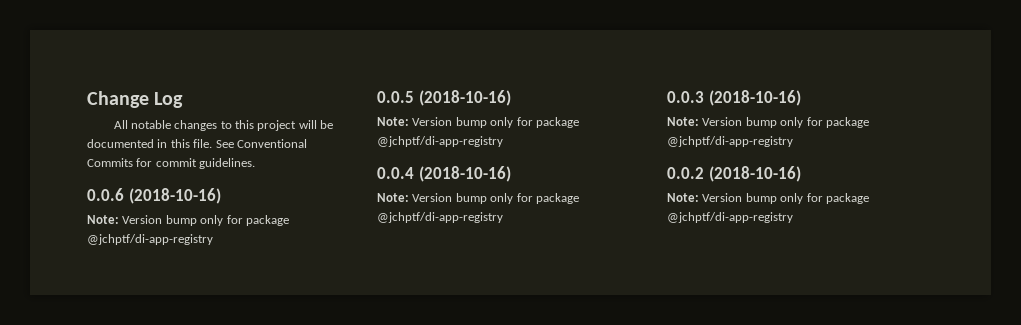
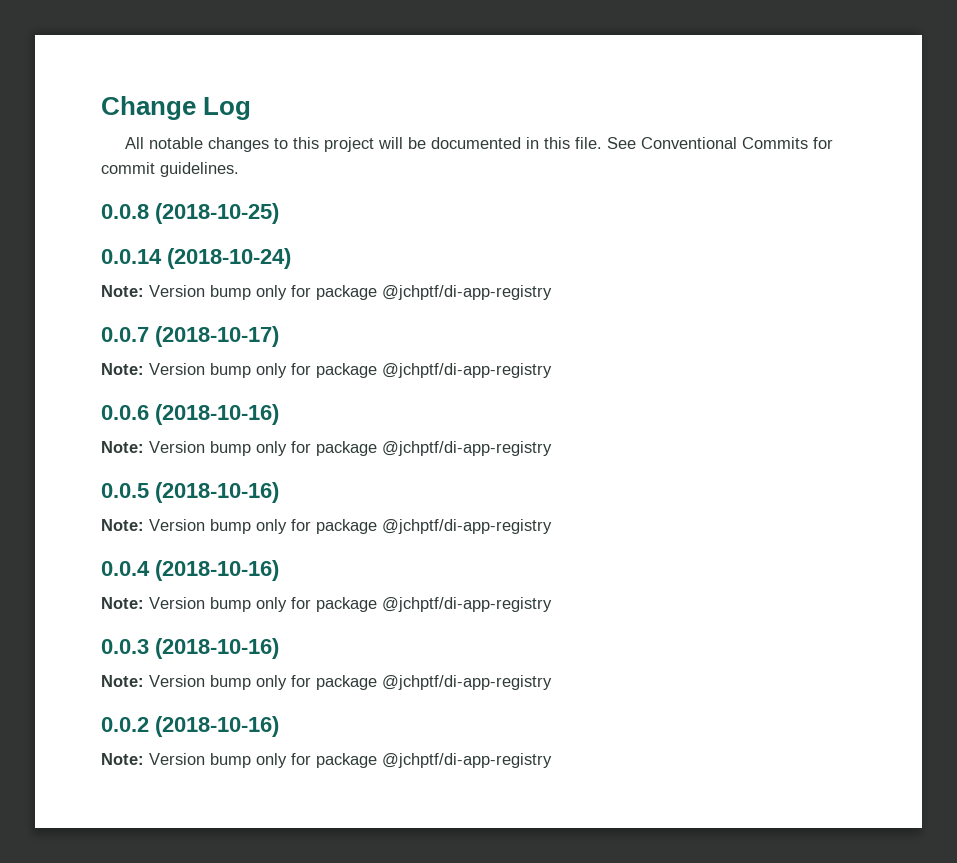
(256, 163) none -> [101,203,279,224] [101,248,291,269] [101,285,552,300] [101,326,279,347] [101,363,552,378] // 0.0.8 (2018-10-25) // 0.0.14 (2018-10-24) // Note: Version bump only for package @jchptf/di-app-registry // 0.0.7 (2018-10-17) // Note: Version bump only for package @jchptf/di-app-registry

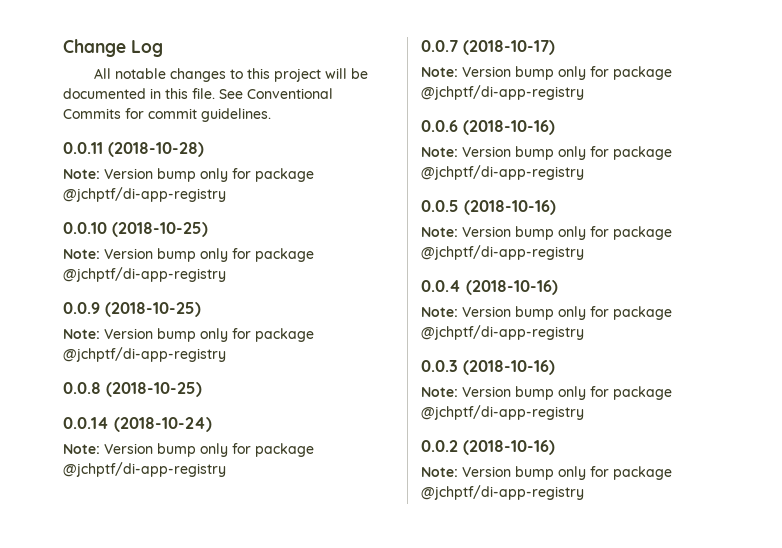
(239, 169) none -> [63,142,204,157] [63,168,314,182] [63,187,226,202] [63,222,208,237] [63,248,314,262] [63,267,226,282] [63,302,201,317] [63,328,314,342] [63,347,226,362] // 0.0.11 (2018-10-28) // Note: Version bump only for package @jchptf/di-app-registry // 0.0.10 (2018-10-25) // Note: Version bump only for package @jchptf/di-app-registry // 0.0.9 (2018-10-25) // Note: Version bump only for package @jchptf/di-app-registry

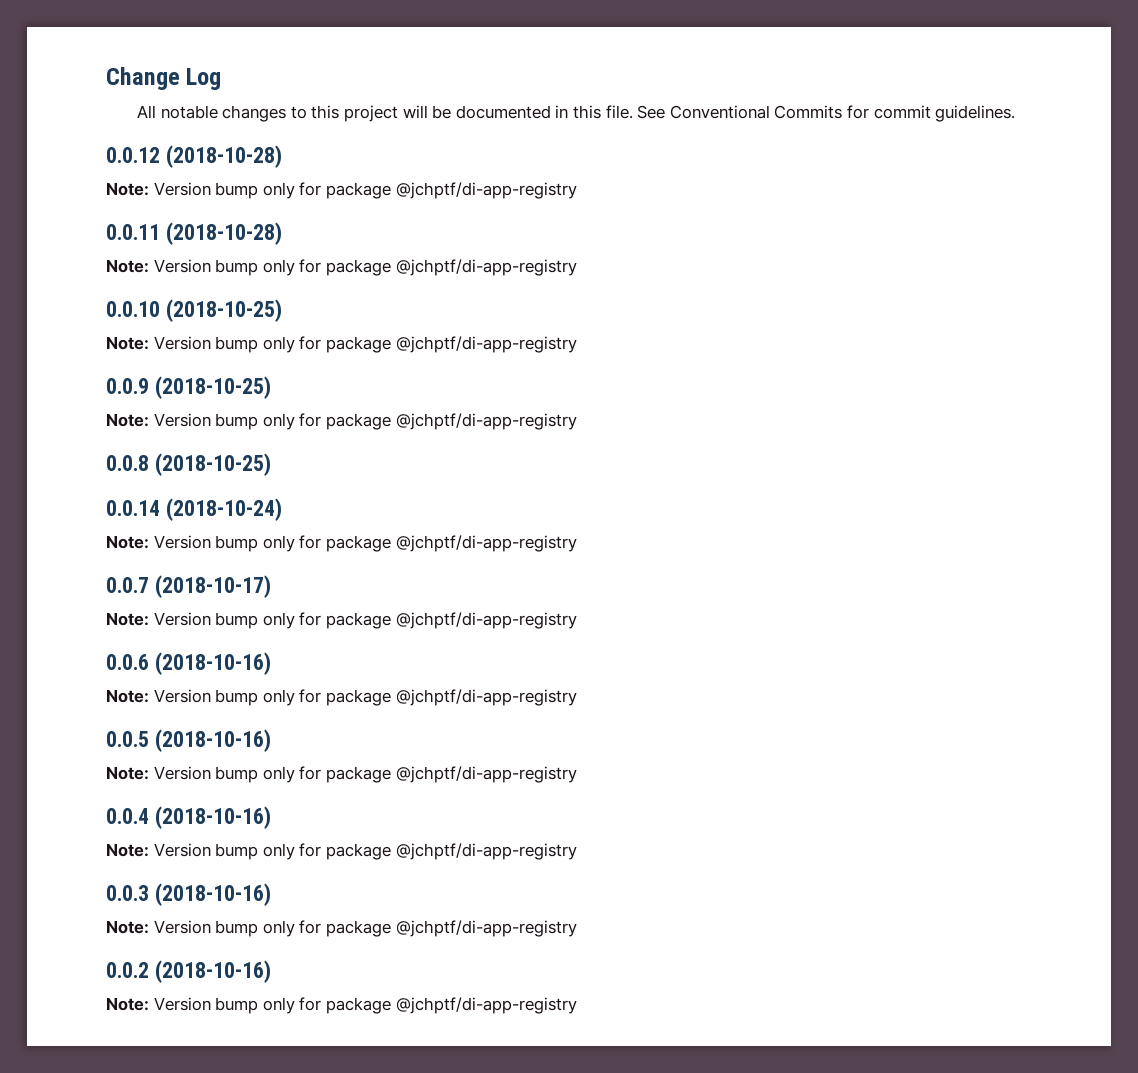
(271, 115) none -> [106,145,282,168] [106,182,577,199] // 0.0.12 (2018-10-28) // Note: Version bump only for package @jchptf/di-app-registry

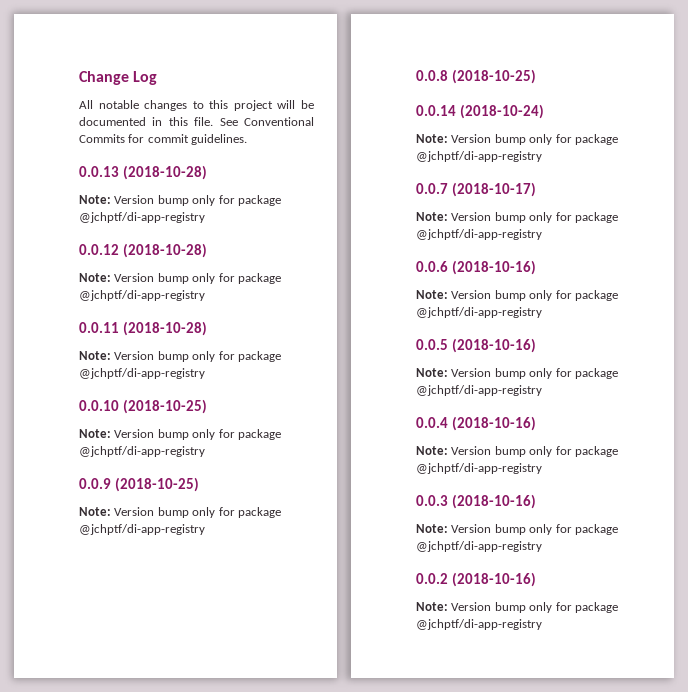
(1016, 113) none -> [79,165,207,180] [79,195,281,206] [79,212,205,223] // 0.0.13 (2018-10-28) // Note: Version bump only for package @jchptf/di-app-registry

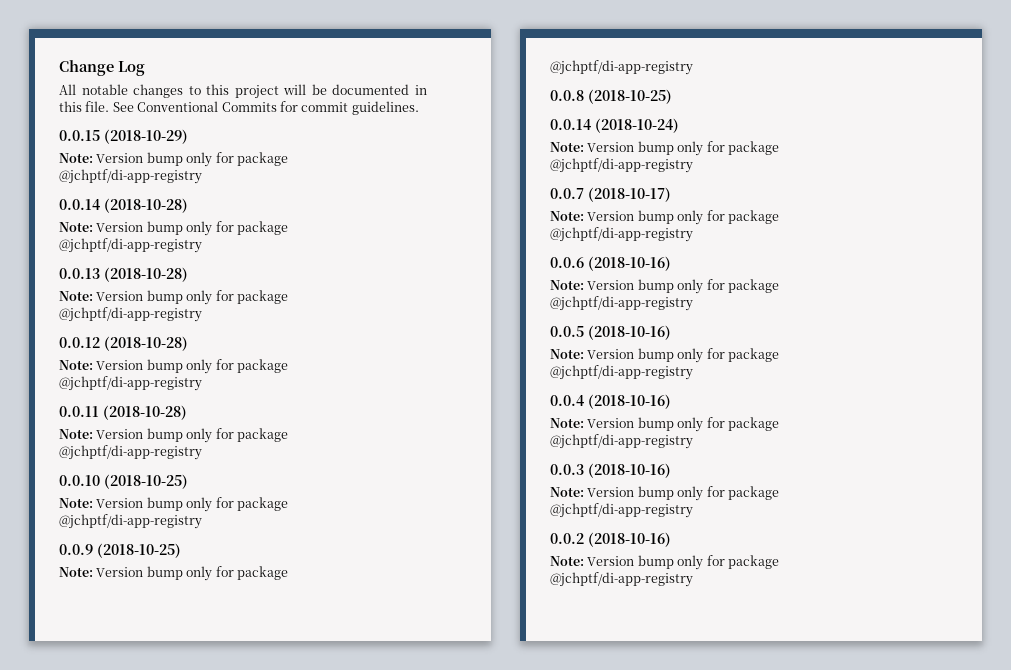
(248, 139) none -> [59,129,188,144] [59,152,288,167] [59,169,202,184] [59,198,188,213] [59,221,288,236] [59,238,202,253] // 0.0.15 (2018-10-29) // Note: Version bump only for package @jchptf/di-app-registry // 0.0.14 (2018-10-28) // Note: Version bump only for package @jchptf/di-app-registry

